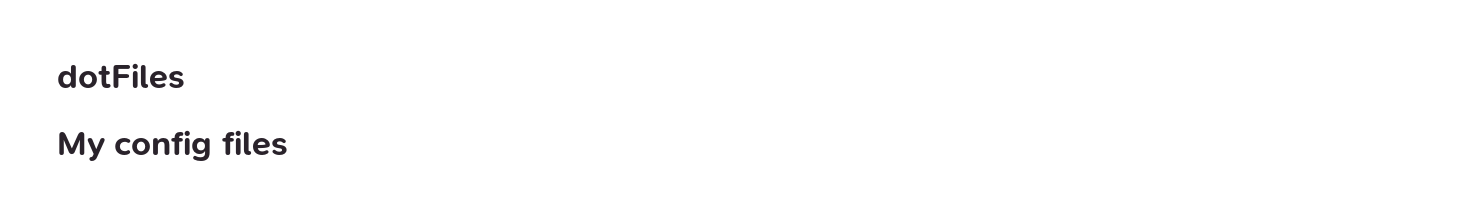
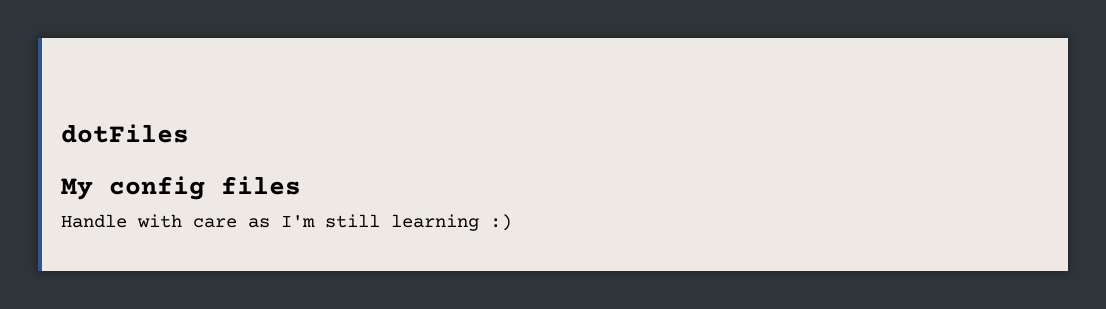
(288, 143) none -> [61,214,512,231] // Handle with care as I'm still learning :)

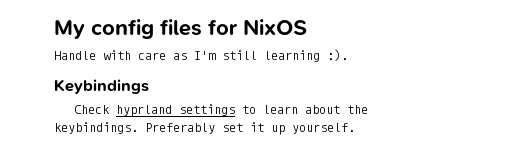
[61,124,189,143] dotFiles // -> (54, 29) none
(301, 185) none -> [208,19,307,35] for NixOS
[490,214,512,231] :) -> [327,49,348,61] [54,79,149,94] [73,104,368,117] [54,122,355,135] :). // Keybindings // Check hyprland settings to learn about the keybindings. Preferably set it up yourself.

